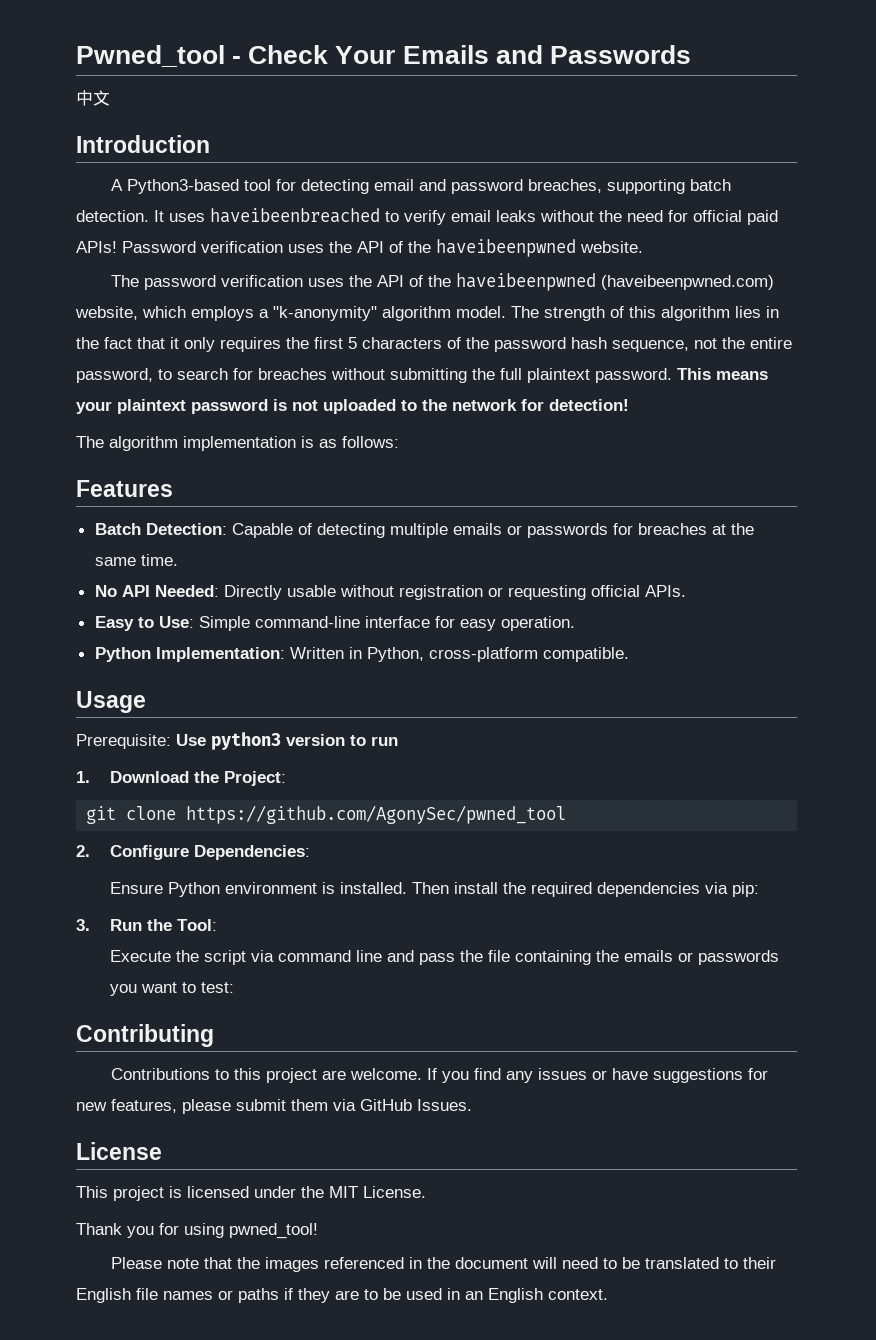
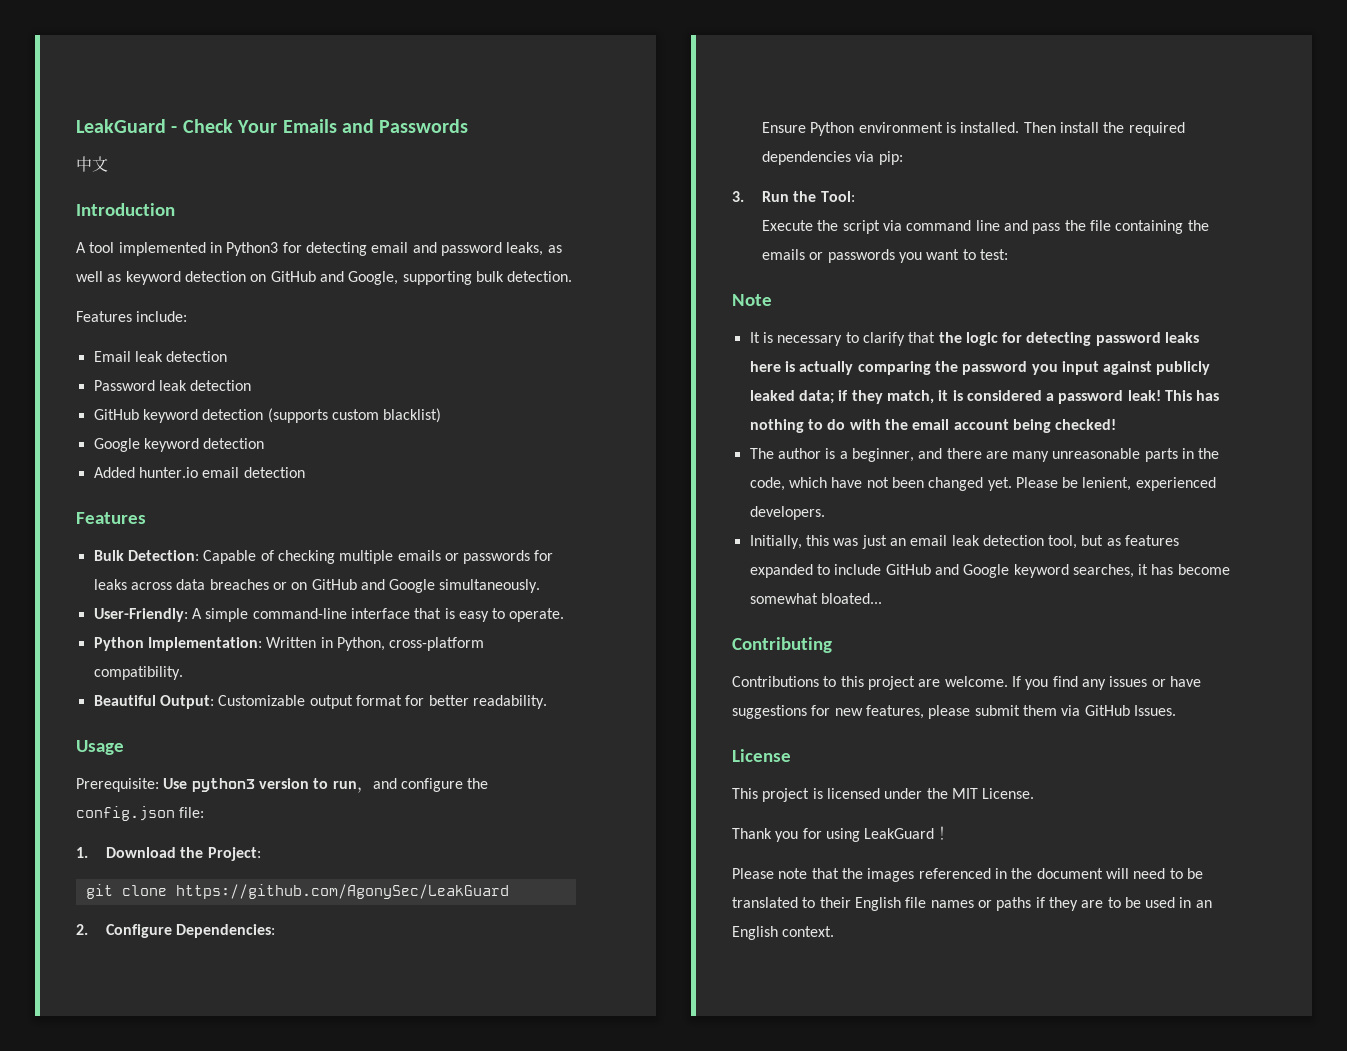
[76,45,225,67] Pwned_tool -> [76,119,166,133] LeakGuard
[127,179,272,194] Python3-based tool -> [89,242,279,256] tool implemented in Python3
[528,179,732,194] [76,208,778,225] [76,239,643,257] [111,273,775,291] [75,306,779,321] [76,337,792,352] [76,368,768,383] [76,399,629,414] [76,436,399,451] breaches, supporting batch detection. It uses haveibeenbreached to verify email leaks without the need for official paid APIs! Password verification uses the API of the haveibeenpwned website. // The password verification uses the API of the haveibeenpwned (haveibeenpwned.com) website, which employs a "k-anonymity" algorithm model. The strength of this algorithm lies in the fact that it only requires the first 5 characters of the password hash sequence, not the entire password, to search for breaches without submitting the full plaintext password. This means your plaintext password is not uploaded to the network for detection! // The algorithm implementation is as follows: -> [506,242,562,256] [76,271,573,285] [76,311,188,322] [93,351,228,362] [93,380,252,391] [93,408,442,423] [93,438,265,452] [93,467,305,478] leaks, as well as keyword detection on GitHub and Google, supporting bulk detection. // Features include: // Email leak detection // Password leak detection // GitHub keyword detection (supports custom blacklist) // Google keyword detection // Added hunter.io email detection
[94,523,141,535] Batch -> [93,550,124,561] Bulk
[316,523,385,538] detecting -> [277,550,335,564] checking
[637,523,754,535] [94,554,178,566] [94,585,686,600] [94,616,575,631] breaches at the same time. // No API Needed: Directly usable without registration or requesting official APIs. // Easy to Use: Simple command-line interface for easy operation. -> [93,579,541,593] [93,608,565,622] leaks across data breaches or on GitHub and Google simultaneously. // User-Friendly: A simple command-line interface that is easy to operate.
[542,647,629,662] compatible. -> [93,666,183,680] [93,695,547,709] compatibility. // Beautiful Output: Customizable output format for better readability.
(398, 741) none -> [356,778,489,793] [76,806,205,821] ，and configure the config.json file:
[186,805,567,824] https://github.com/AgonySec/pwned_tool -> [175,884,509,899] https://github.com/AgonySec/LeakGuard
(234, 987) none -> [732,294,772,306] [749,332,1200,346] [749,361,1211,375] [749,390,1220,404] [749,419,1117,433] [749,448,1220,462] [749,477,1216,491] [749,506,825,520] [749,535,1180,549] [749,564,1230,578] [749,593,882,604] // Note // It is necessary to clarify that the logic for detecting password leaks here is actually comparing the password you input against publicly leaked data; if they match, it is considered a password leak! This has nothing to do with the email account being checked! // The author is a beginner, and there are many unreasonable parts in the code, which have not been changed yet. Please be lenient, experienced developers. // Initially, this was just an email leak detection tool, but as features expanded to include GitHub and Google keyword searches, it has become somewhat bloated...
[229,1223,318,1239] pwned_tool! -> [864,826,951,840] LeakGuard！

